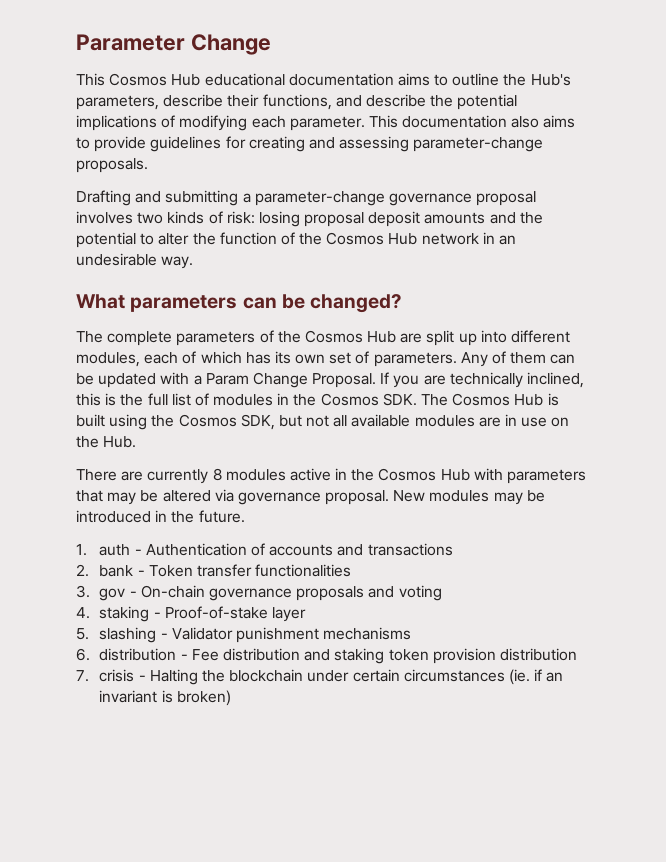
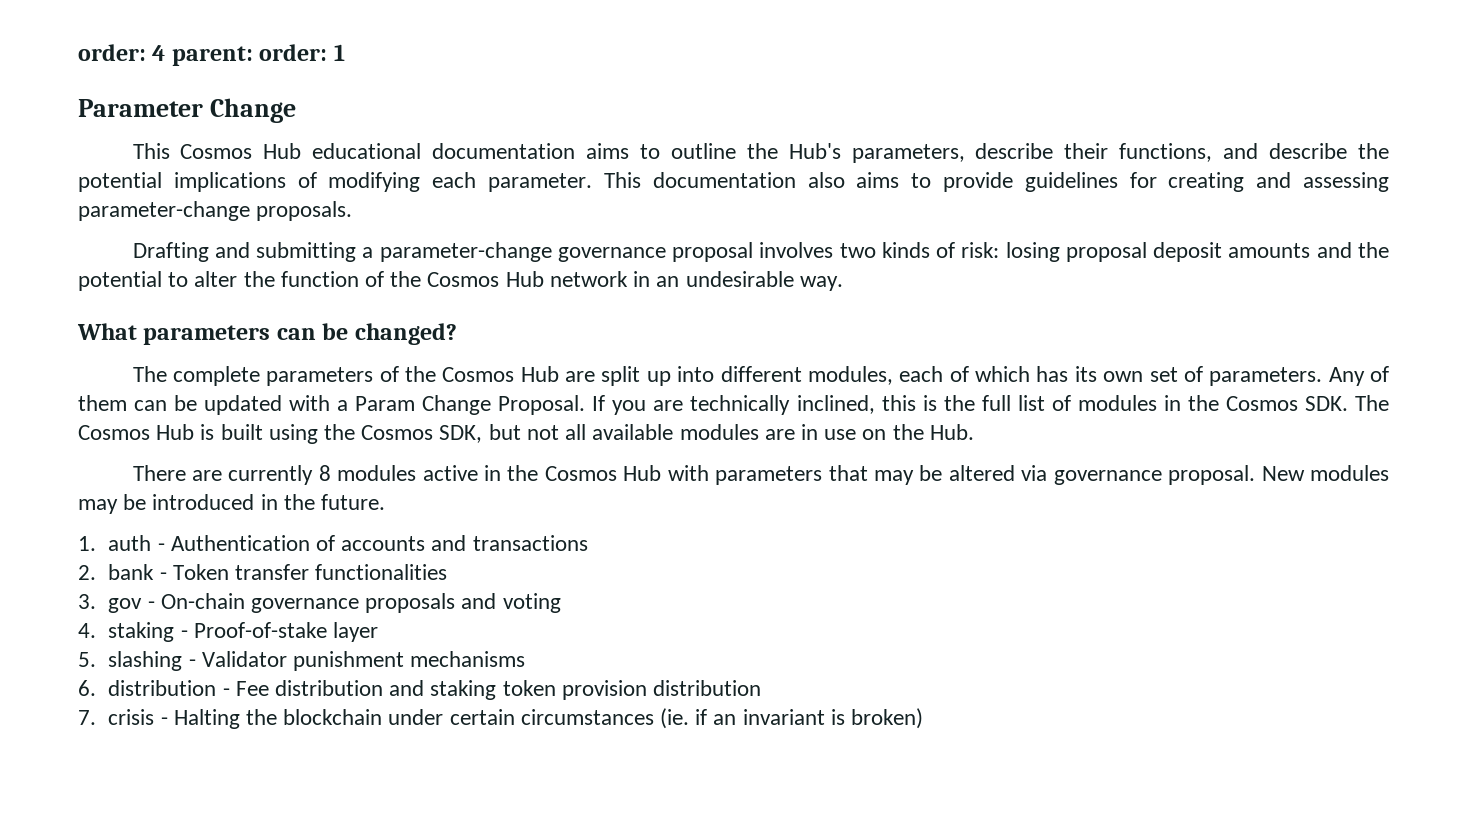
(76, 42) none -> [78,44,345,66] order: 4 parent: order: 1 //

